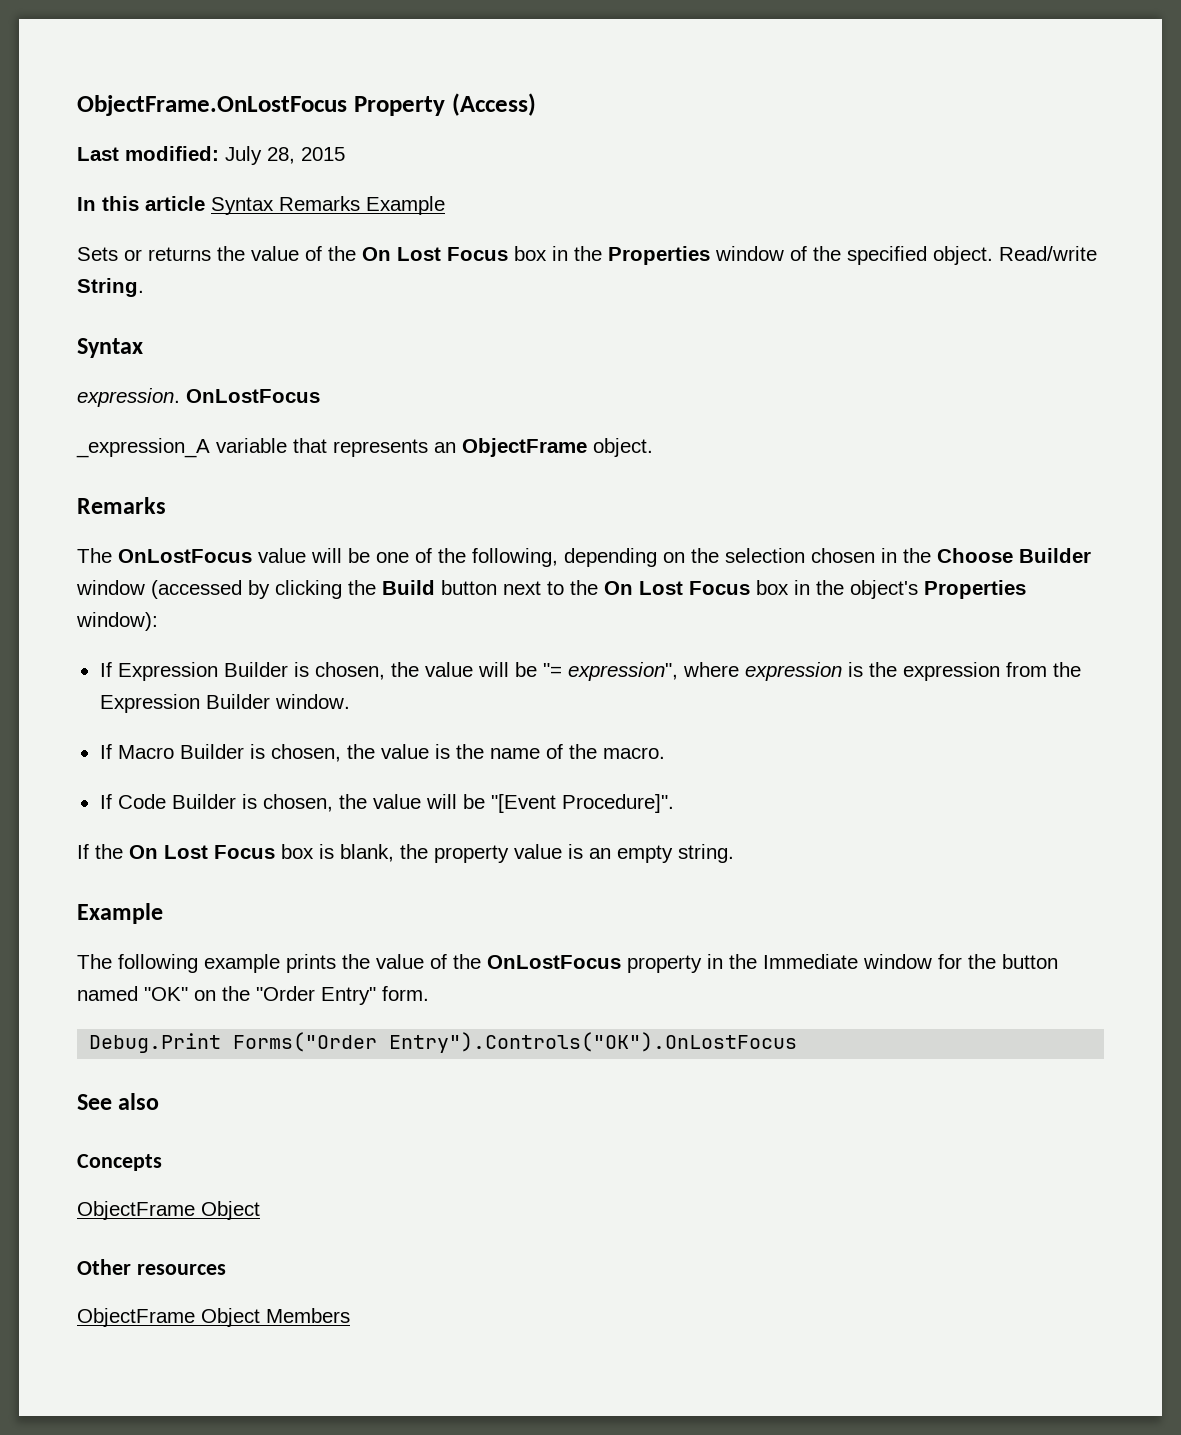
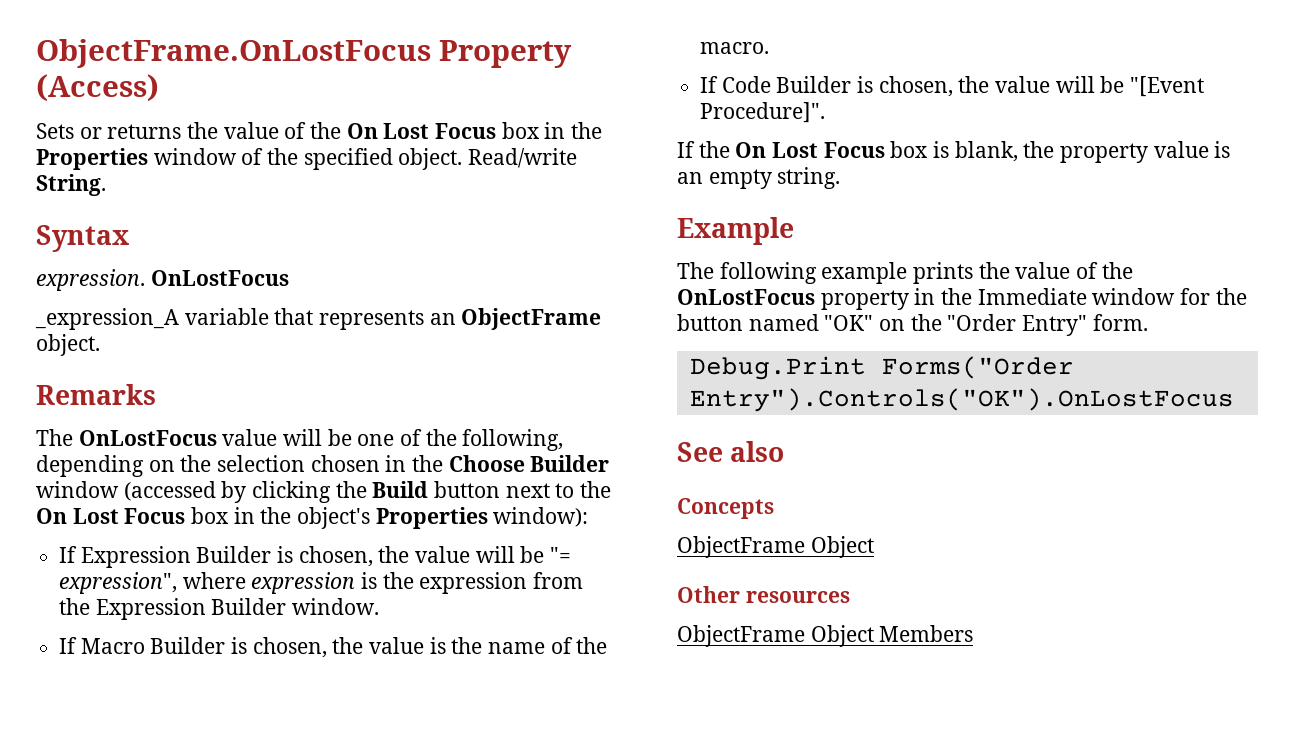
[77,146,345,165] [77,196,445,215] // Last modified: July 28, 2015 // In this article Syntax Remarks Example -> (159, 88) none

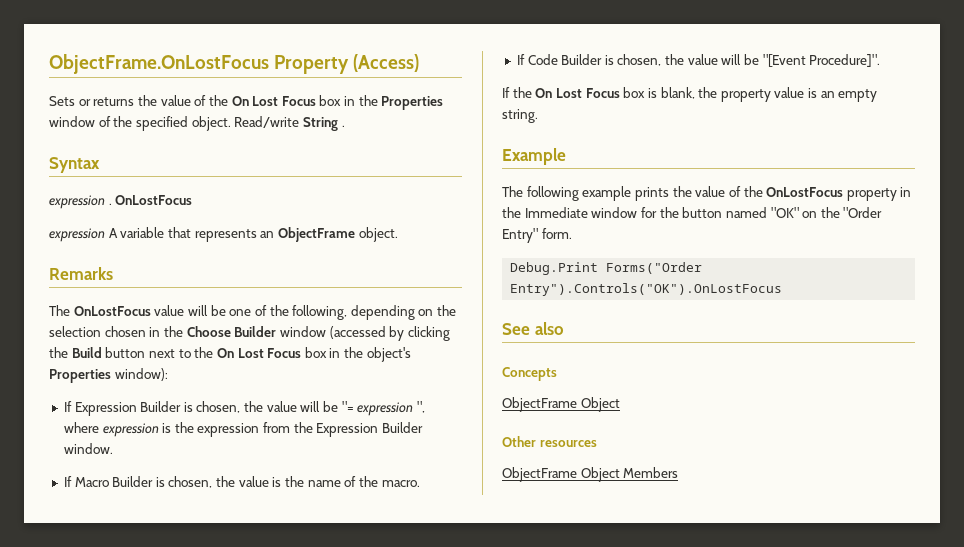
[36,174,106,196] String. -> [302,117,345,131] String .
[36,269,145,291] expression. -> [49,195,112,209] expression .
[35,308,179,330] _expression_A -> [49,228,118,242] expression A
[59,572,178,594] expression", -> [357,401,425,416] expression ",

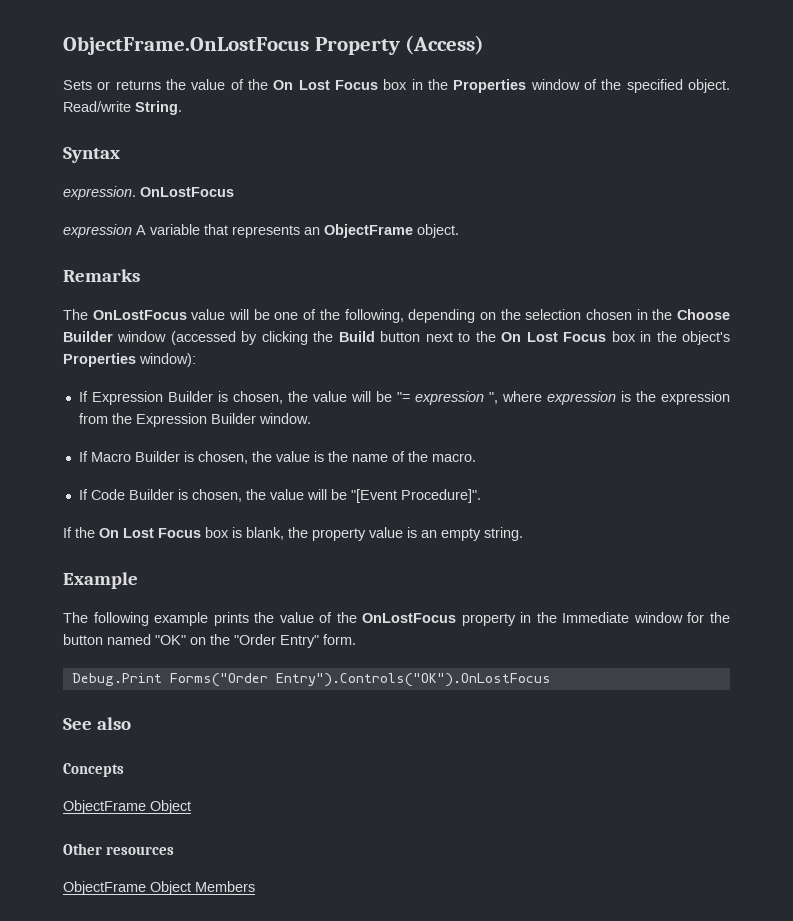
[302,117,345,131] String . -> [135,101,182,115] String.
[49,195,112,209] expression . -> [63,186,136,200] expression.

